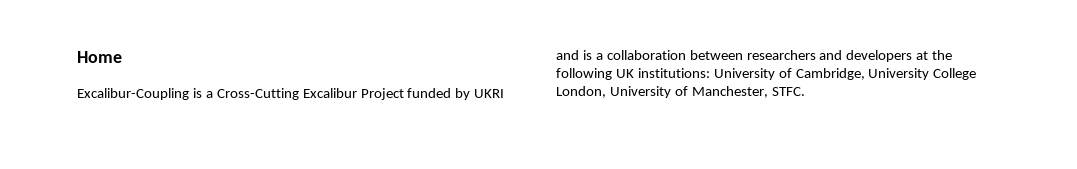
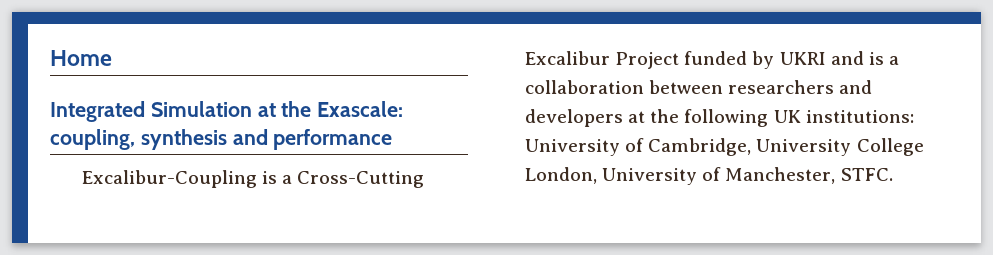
(122, 57) none -> [50,101,404,122] [50,129,393,150] // Integrated Simulation at the Exascale: coupling, synthesis and performance

